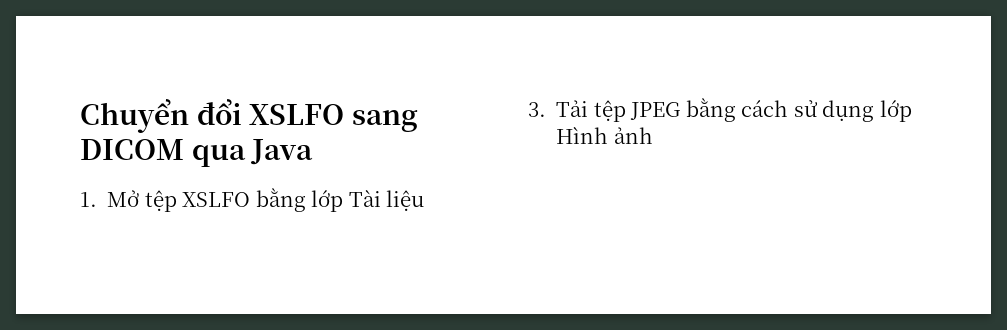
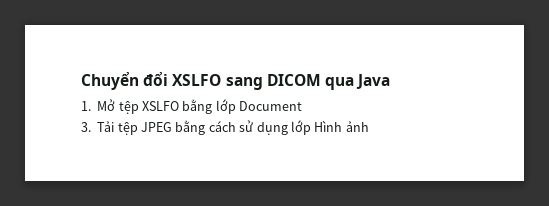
[348,190,425,211] Tài liệu -> [239,101,303,111] Document

